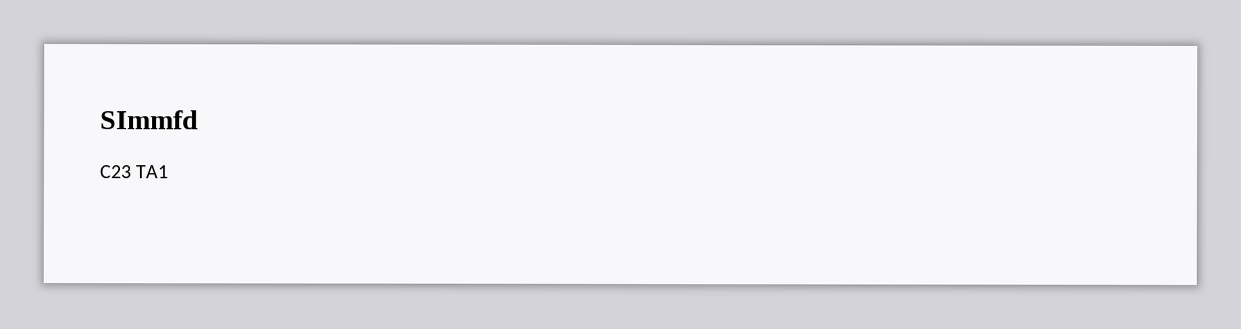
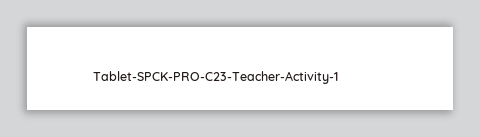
[100,110,199,130] [99,165,169,179] SImmfd // C23 TA1 -> [93,71,338,84] Tablet-SPCK-PRO-C23-Teacher-Activity-1

